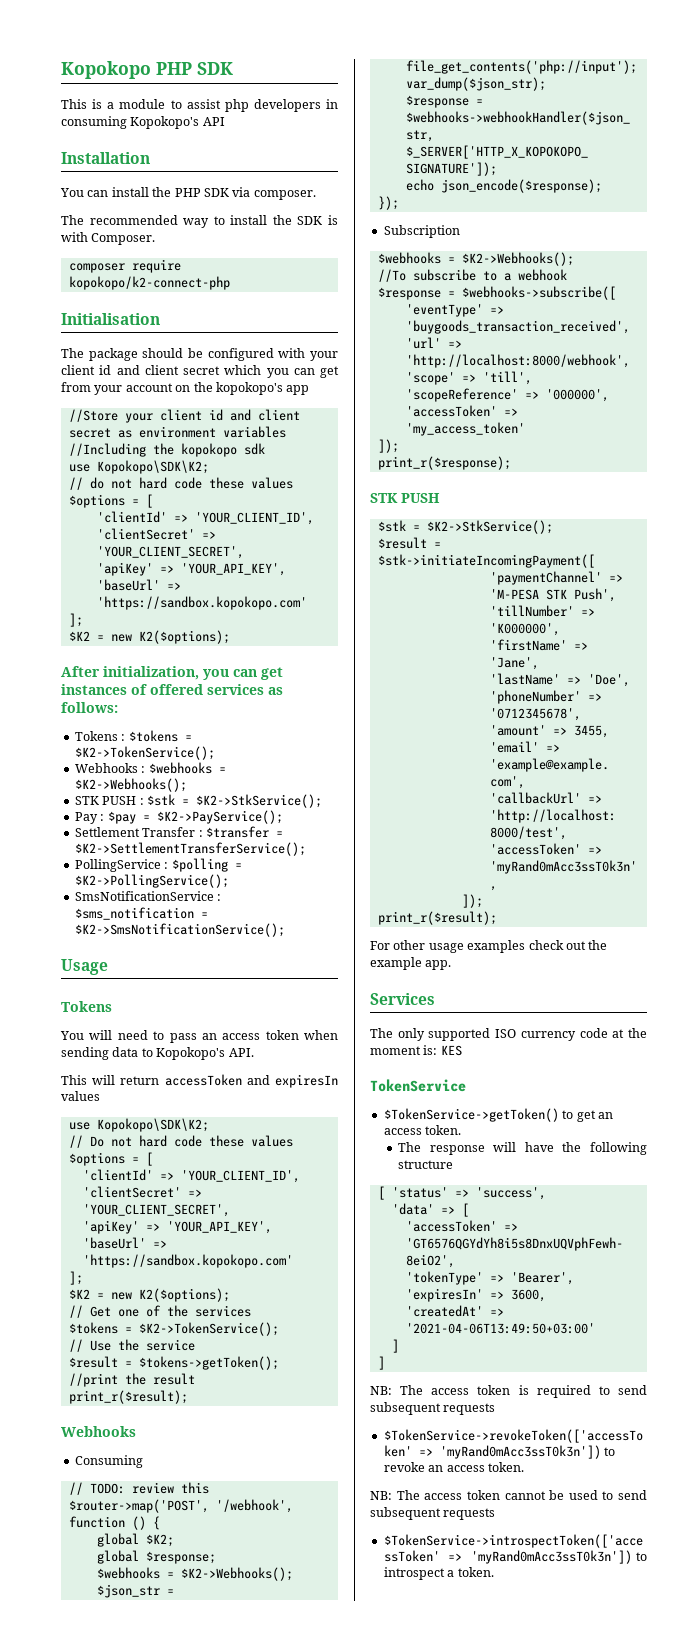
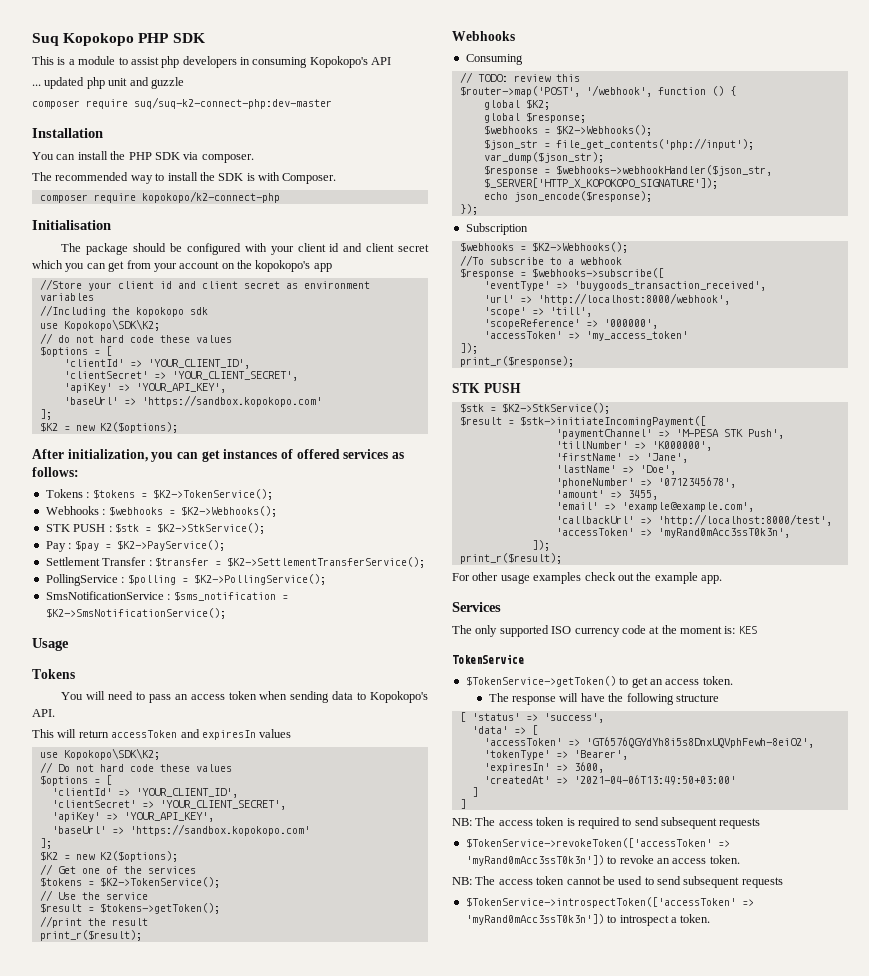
(61, 70) none -> [32,33,59,46] Suq
(225, 121) none -> [32,77,184,89] [32,97,332,109] // ... updated php unit and guzzle // composer require suq/suq-k2-connect-php:dev-master

